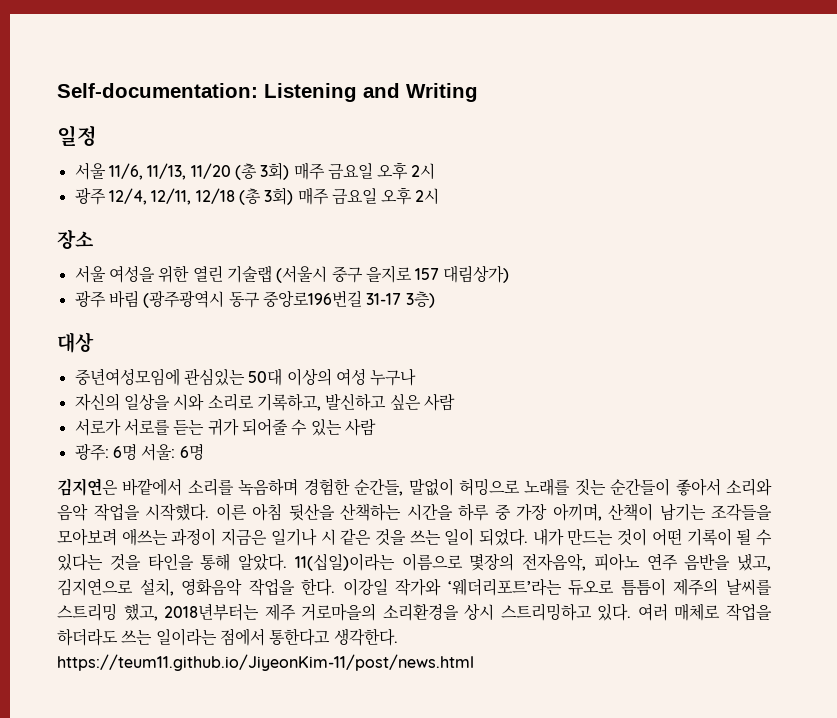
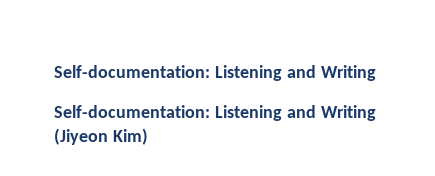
[57,125,97,146] [74,162,436,180] [74,187,440,205] [57,229,94,249] [74,265,510,283] [74,290,435,308] [57,332,94,353] [74,368,417,386] [74,393,455,411] [74,418,376,436] [74,443,204,461] [57,478,772,496] [57,503,772,521] [57,528,772,546] [57,553,771,571] [57,578,772,596] [57,603,772,621] [57,628,398,646] [57,654,474,671] 일정 // 서울 11/6, 11/13, 11/20 (총 3회) 매주 금요일 오후 2시 // 광주 12/4, 12/11, 12/18 (총 3회) 매주 금요일 오후 2시 // 장소 // 서울 여성을 위한 열린 기술랩 (서울시 중구 을지로 157 대림상가) // 광주 바림 (광주광역시 동구 중앙로196번길 31-17 3층) // 대상 // 중년여성모임에 관심있는 50대 이상의 여성 누구나 // 자신의 일상을 시와 소리로 기록하고, 발신하고 싶은 사람 // 서로가 서로를 듣는 귀가 되어줄 수 있는 사람 // 광주: 6명 서울: 6명 // 김지연은 바깥에서 소리를 녹음하며 경험한 순간들, 말없이 허밍으로 노래를 짓는 순간들이 좋아서 소리와 음악 작업을 시작했다. 이른 아침 뒷산을 산책하는 시간을 하루 중 가장 아끼며, 산책이 남기는 조각들을 모아보려 애쓰는 과정이 지금은 일기나 시 같은 것을 쓰는 일이 되었다. 내가 만드는 것이 어떤 기록이 될 수 있다는 것을 타인을 통해 알았다. 11(십일)이라는 이름으로 몇장의 전자음악, 피아노 연주 음반을 냈고, 김지연으로 설치, 영화음악 작업을 한다. 이강일 작가와 ‘웨더리포트’라는 듀오로 틈틈이 제주의 날씨를 스트리밍 했고, 2018년부터는 제주 거로마을의 소리환경을 상시 스트리밍하고 있다. 여러 매체로 작업을 하더라도 쓰는 일이라는 점에서 통한다고 생각한다. https://teum11.github.io/JiyeonKim-11/post/news.html -> [54,105,376,121] [54,128,148,145] Self-documentation: Listening and Writing (Jiyeon Kim)

